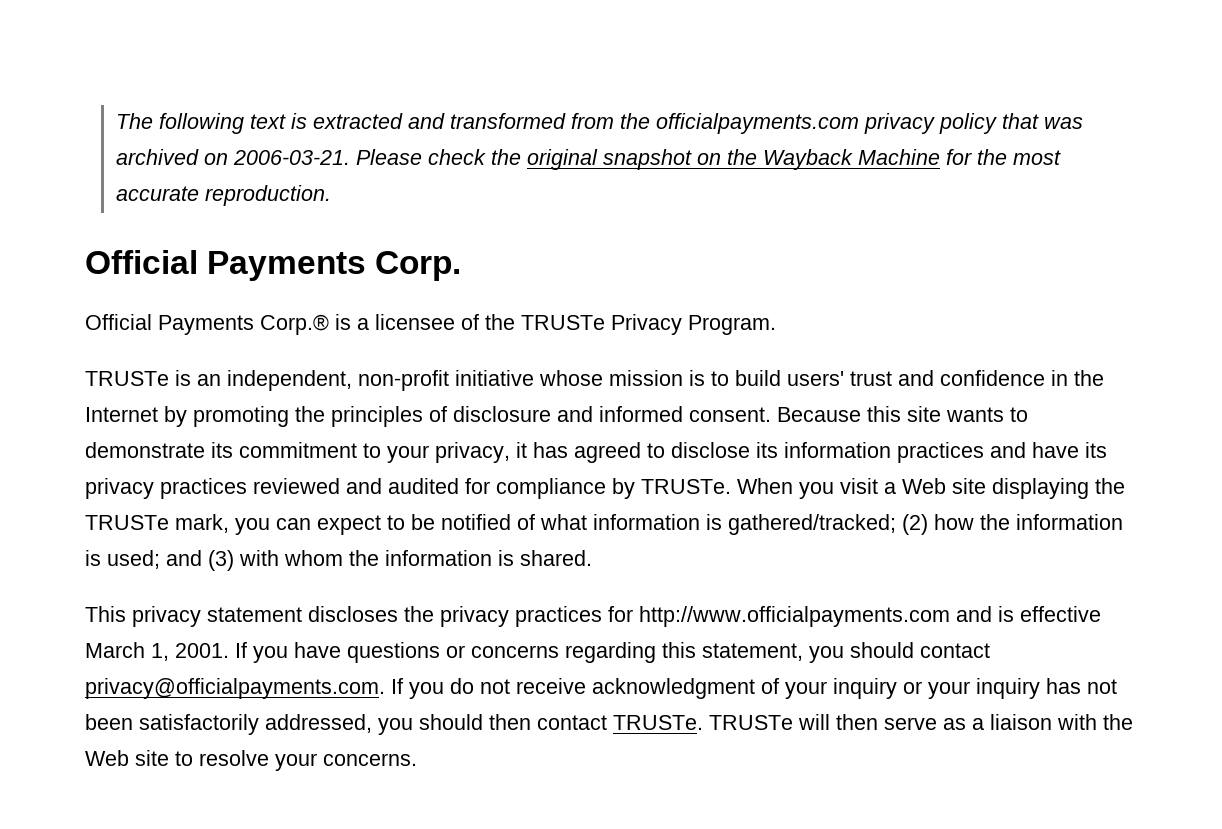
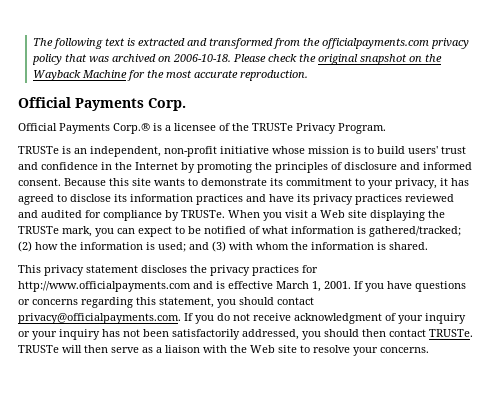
[233,150,351,165] 2006-03-21. -> [173,54,232,62] 2006-10-18.

